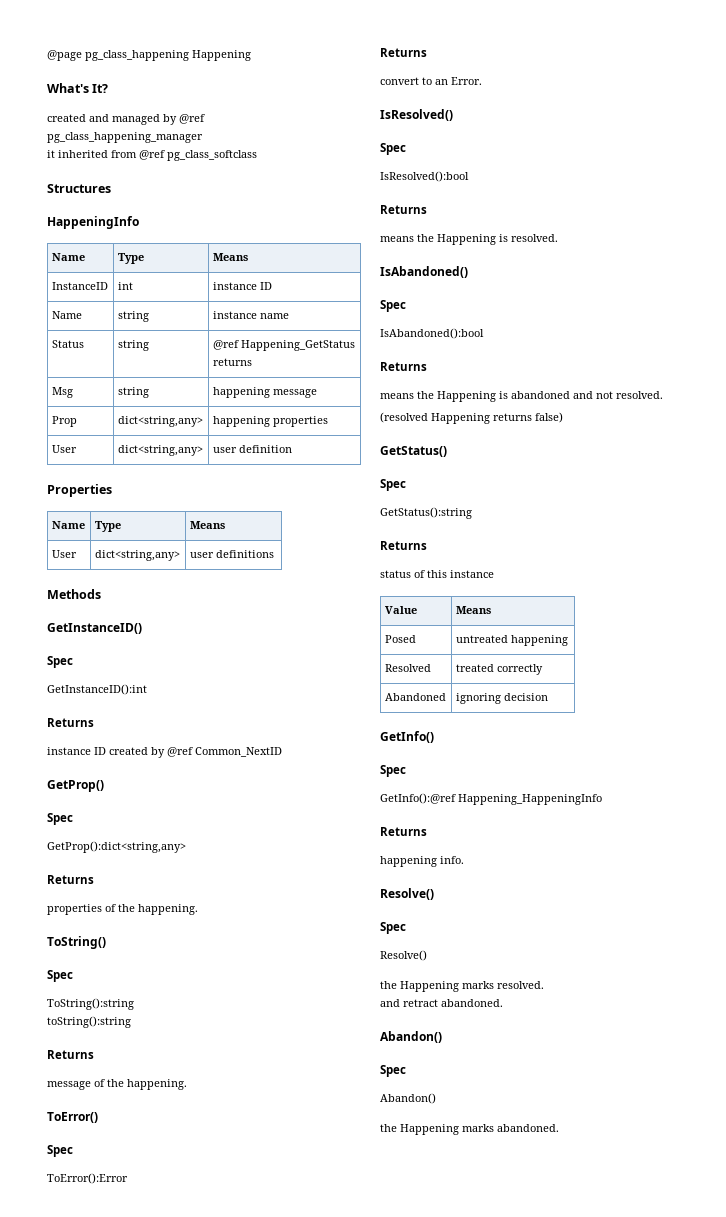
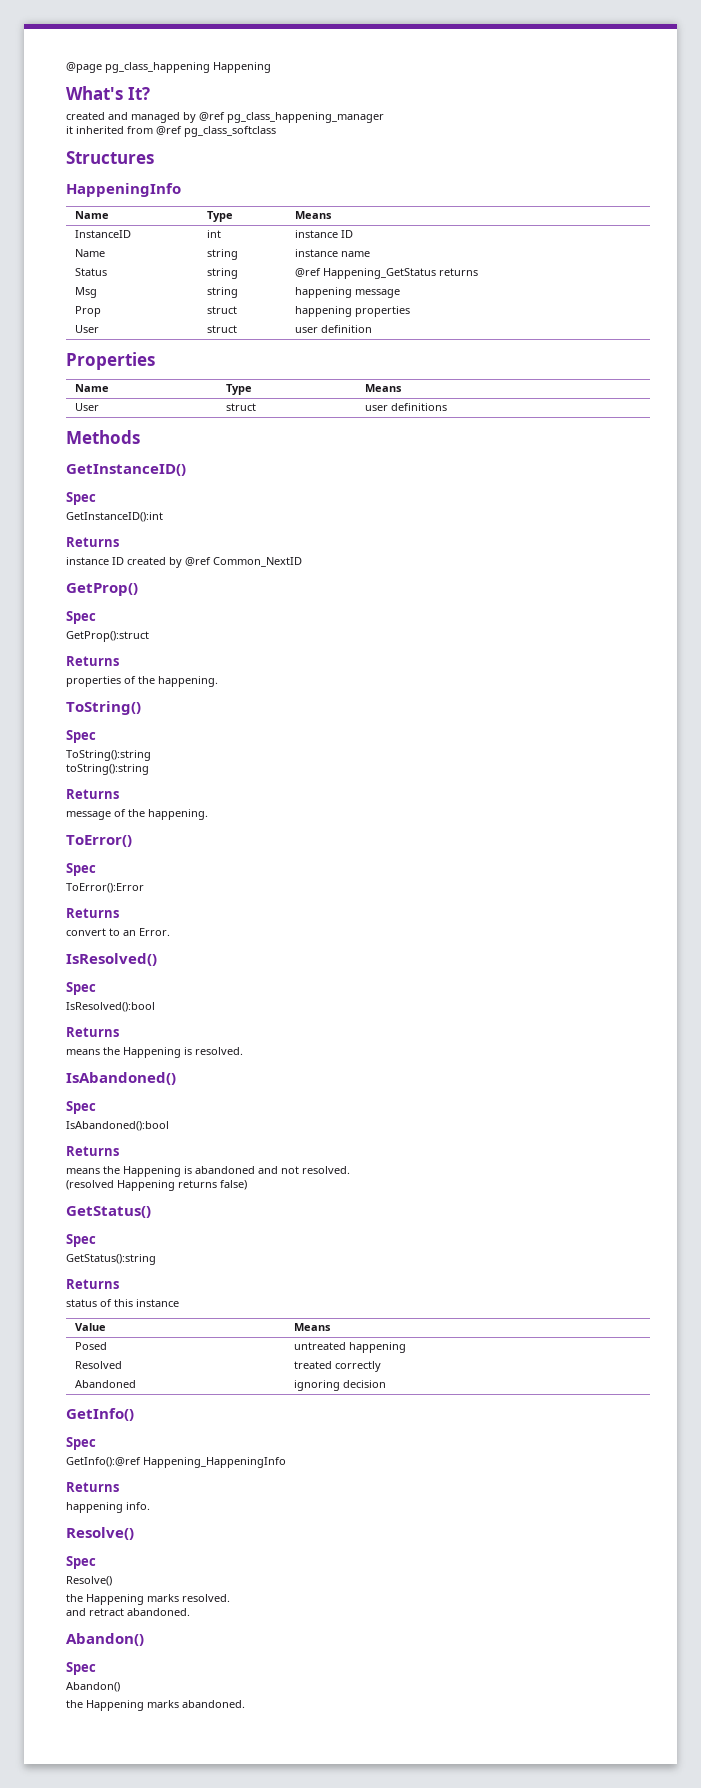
[117,416,203,427] dict<string,any> -> [206,306,237,314] struct
[117,445,203,456] dict<string,any> -> [206,325,237,333] struct
[94,550,180,561] dict<string,any> -> [225,403,256,411] struct
[47,841,186,853] GetProp():dict<string,any> -> [66,631,149,642] GetProp():struct

